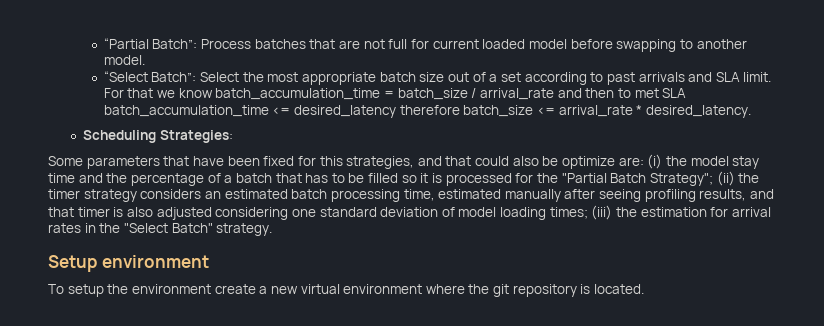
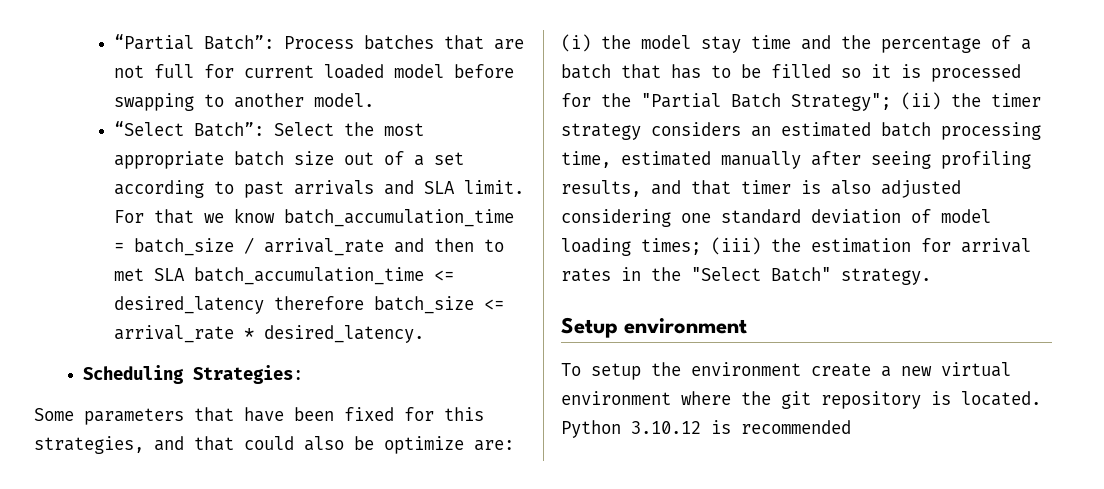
(645, 289) none -> [561,420,851,438] Python 3.10.12 is recommended

